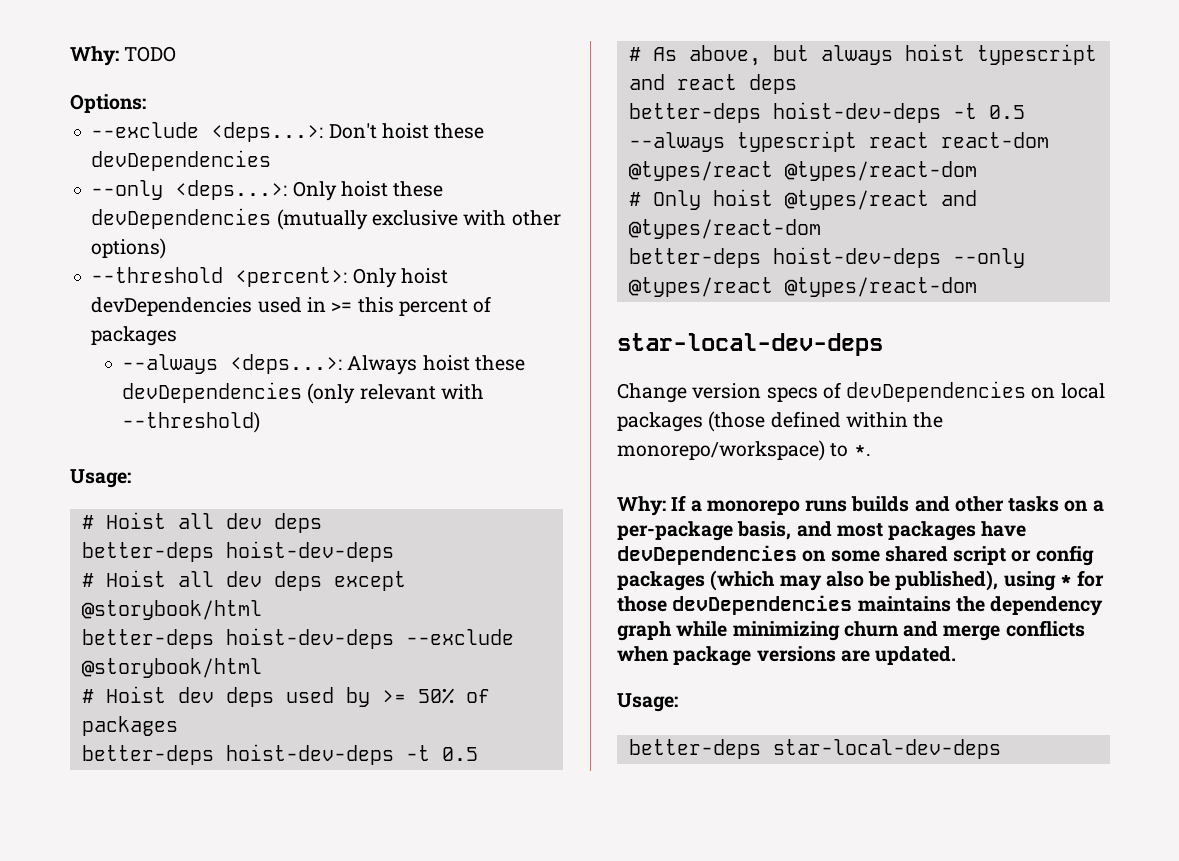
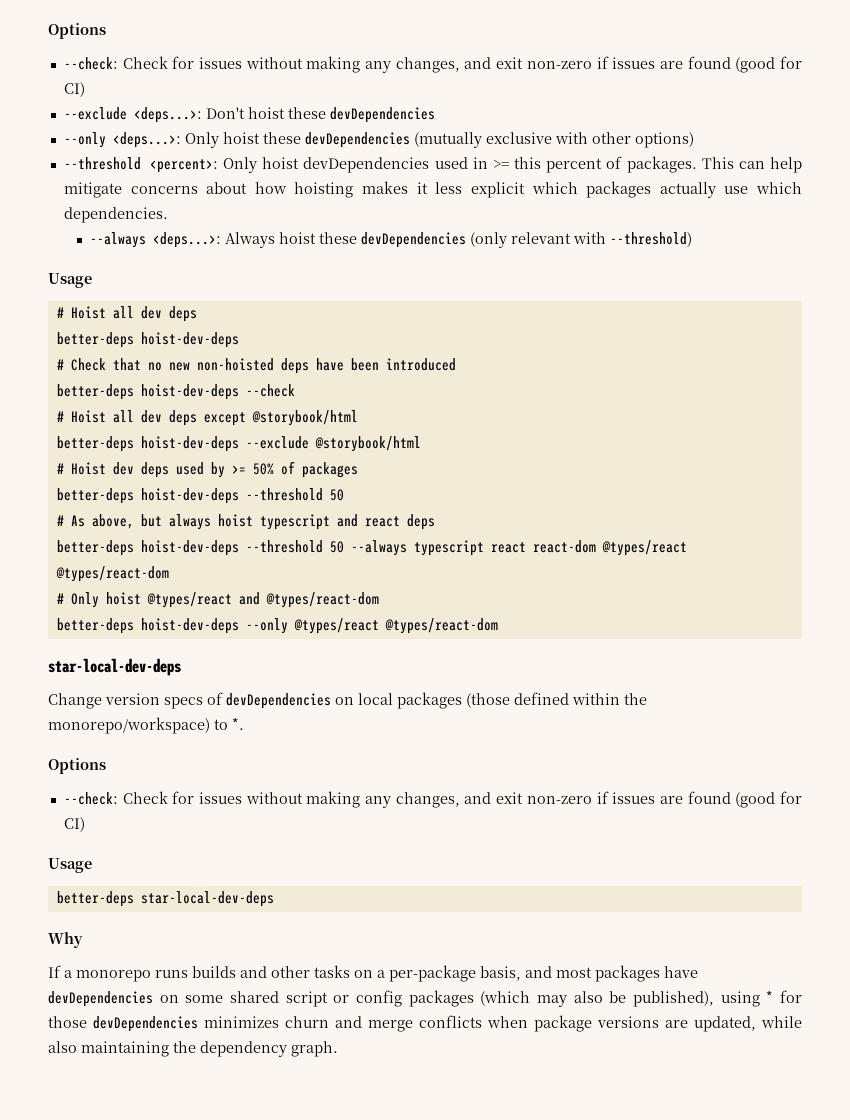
[70,46,177,66] [70,94,146,113] Why: TODO // Options: -> [48,23,106,39] [63,56,802,73] [63,82,85,97] Options // --check: Check for issues without making any changes, and exit non-zero if issues are found (good for CI)
[91,326,178,346] packages -> [626,156,803,173] [63,181,802,198] [63,207,168,223] packages. This can help mitigate concerns about how hoisting makes it less explicit which packages actually use which dependencies.
[70,469,131,488] Usage: -> [48,273,92,288] Usage
(394, 551) none -> [56,358,456,374] [56,384,295,400] // # Check that no new non-hoisted deps have been introduced // better-deps hoist-dev-deps --check
[405,745,478,761] -t 0.5 -> [245,488,344,501] --threshold 50
[952,103,1025,119] -t 0.5 -> [245,540,344,553] --threshold 50
[617,496,666,516] Why: -> [48,758,106,774] [63,791,802,808] [63,817,85,832] [48,858,92,873] [56,891,274,907] [48,932,83,948] Options // --check: Check for issues without making any changes, and exit non-zero if issues are found (good for CI) // Usage // better-deps star-local-dev-deps // Why //
[857,596,1104,616] [617,621,840,641] maintains the dependency graph while minimizing -> [204,1016,279,1028] minimizes
[875,646,957,665] [617,693,678,712] [628,739,1001,759] updated. // Usage: // better-deps star-local-dev-deps -> [694,1016,802,1032] [48,1041,338,1057] updated, while also maintaining the dependency graph.

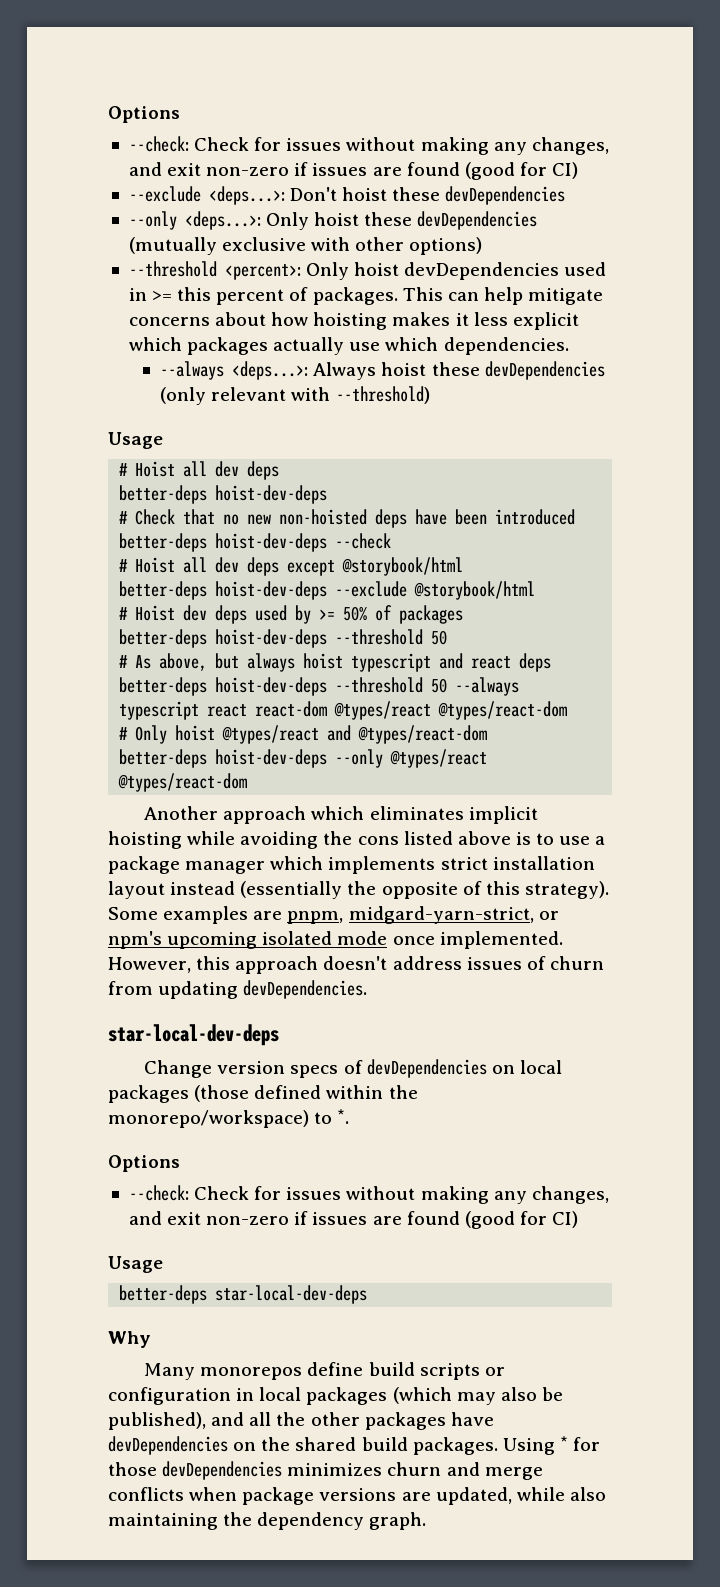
(498, 626) none -> [144,806,538,824] [108,831,606,849] [108,856,595,874] [108,881,609,899] [108,906,559,924] [108,931,563,949] [108,956,604,974] [108,980,368,999] // Another approach which eliminates implicit hoisting while avoiding the cons listed above is to use a package manager which implements strict installation layout instead (essentially the opposite of this strategy). Some examples are pnpm, midgard-yarn-strict, or npm's upcoming isolated mode once implemented. However, this approach doesn't address issues of churn from updating devDependencies.
[48,965,698,982] [48,990,402,1007] If a monorepo runs builds and other tasks on a per-package basis, and most packages have devDependencies on some shared script or config -> [144,1362,505,1380] [108,1387,302,1405] Many monorepos define build scripts or configuration in local
[720,991,760,1007] using -> [211,1412,494,1430] [108,1436,555,1455] and all the other packages have devDependencies on the shared build packages. Using

